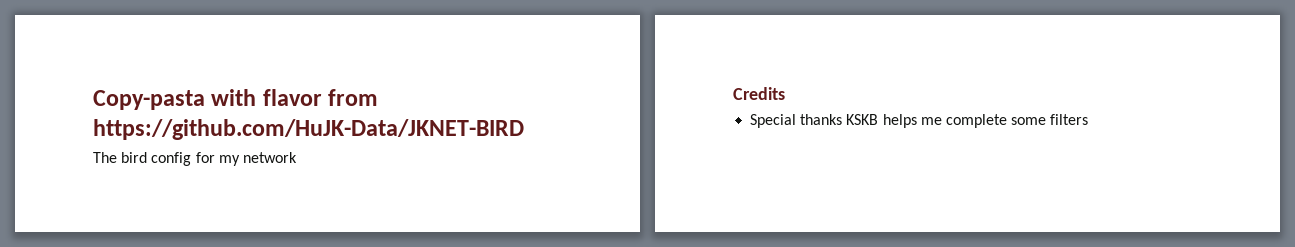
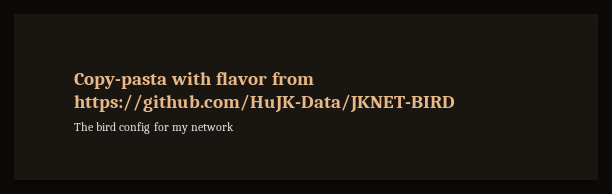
[733,87,785,100] [750,114,1089,128] // Credits // Special thanks KSKB helps me complete some filters -> (235, 126) none

